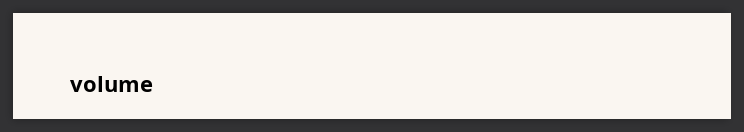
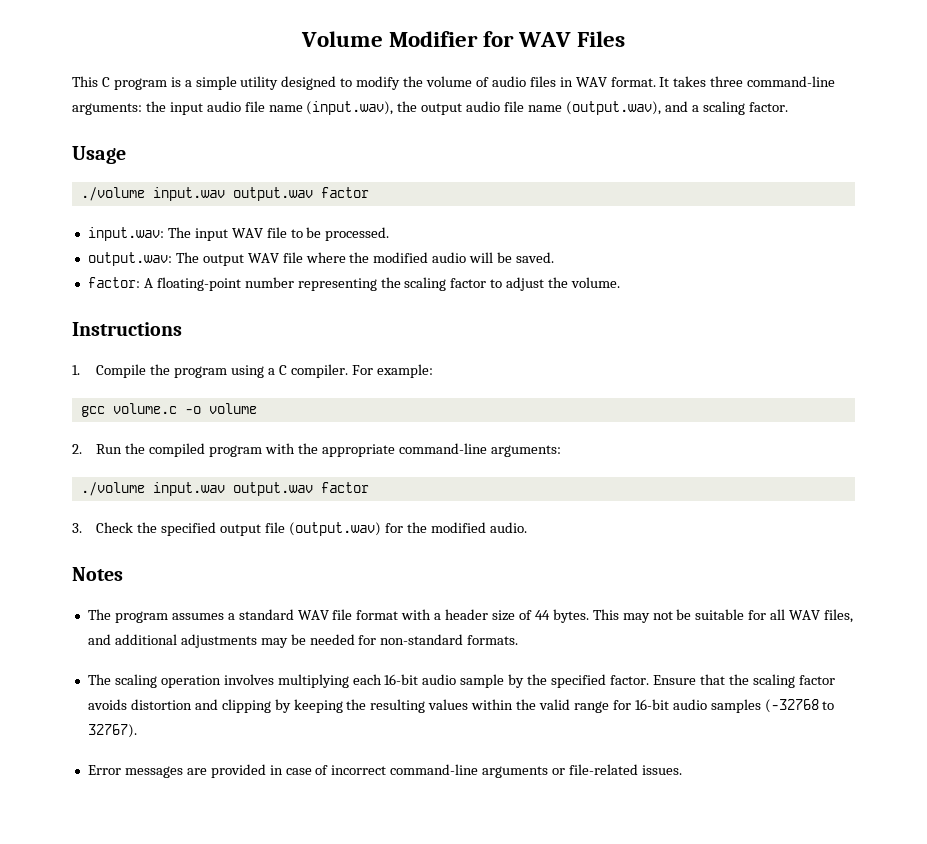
[70,76,153,92] volume -> [300,31,626,47] [72,76,836,90] [72,101,788,115] [72,146,126,164] [80,187,369,201] [87,227,390,241] [87,252,555,266] [87,277,621,291] [72,322,182,336] [72,364,433,378] [80,403,257,417] [72,443,561,457] [80,482,369,496] [72,522,527,536] [72,567,123,581] [87,609,853,623] [87,634,519,648] [87,674,835,688] [87,699,835,713] [87,724,137,738] [87,764,682,778] Volume Modifier for WAV Files // This C program is a simple utility designed to modify the volume of audio files in WAV format. It takes three command-line arguments: the input audio file name (input.wav), the output audio file name (output.wav), and a scaling factor. // Usage // ./volume input.wav output.wav factor // input.wav: The input WAV file to be processed. // output.wav: The output WAV file where the modified audio will be saved. // factor: A floating-point number representing the scaling factor to adjust the volume. // Instructions // 1. Compile the program using a C compiler. For example: // gcc volume.c -o volume // 2. Run the compiled program with the appropriate command-line arguments: // ./volume input.wav output.wav factor // 3. Check the specified output file (output.wav) for the modified audio. // Notes // The program assumes a standard WAV file format with a header size of 44 bytes. This may not be suitable for all WAV files, and additional adjustments may be needed for non-standard formats. // The scaling operation involves multiplying each 16-bit audio sample by the specified factor. Ensure that the scaling factor avoids distortion and clipping by keeping the resulting values within the valid range for 16-bit audio samples (-32768 to 32767). // Error messages are provided in case of incorrect command-line arguments or file-related issues.

